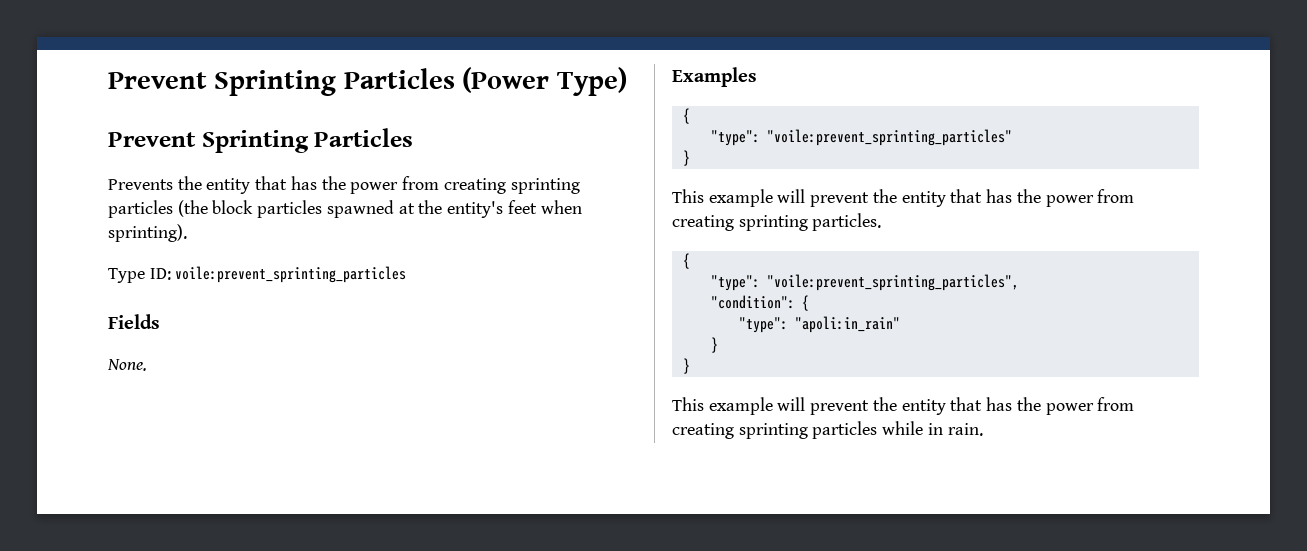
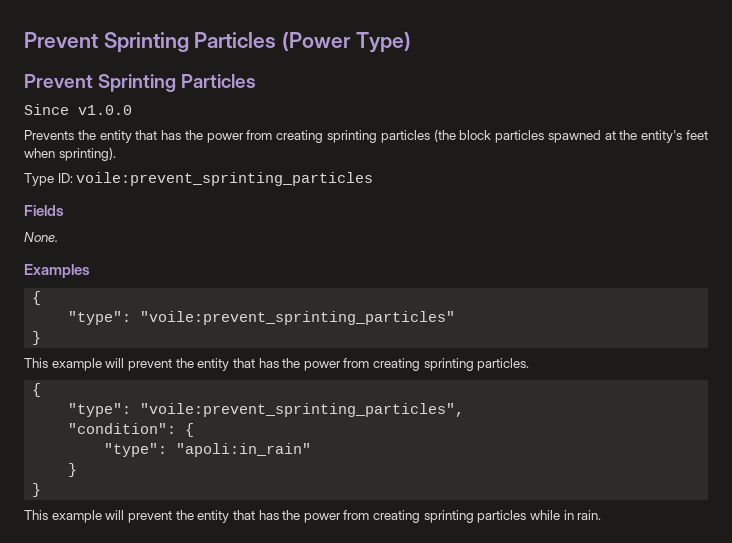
(414, 137) none -> [24,104,132,115] // Since v1.0.0

